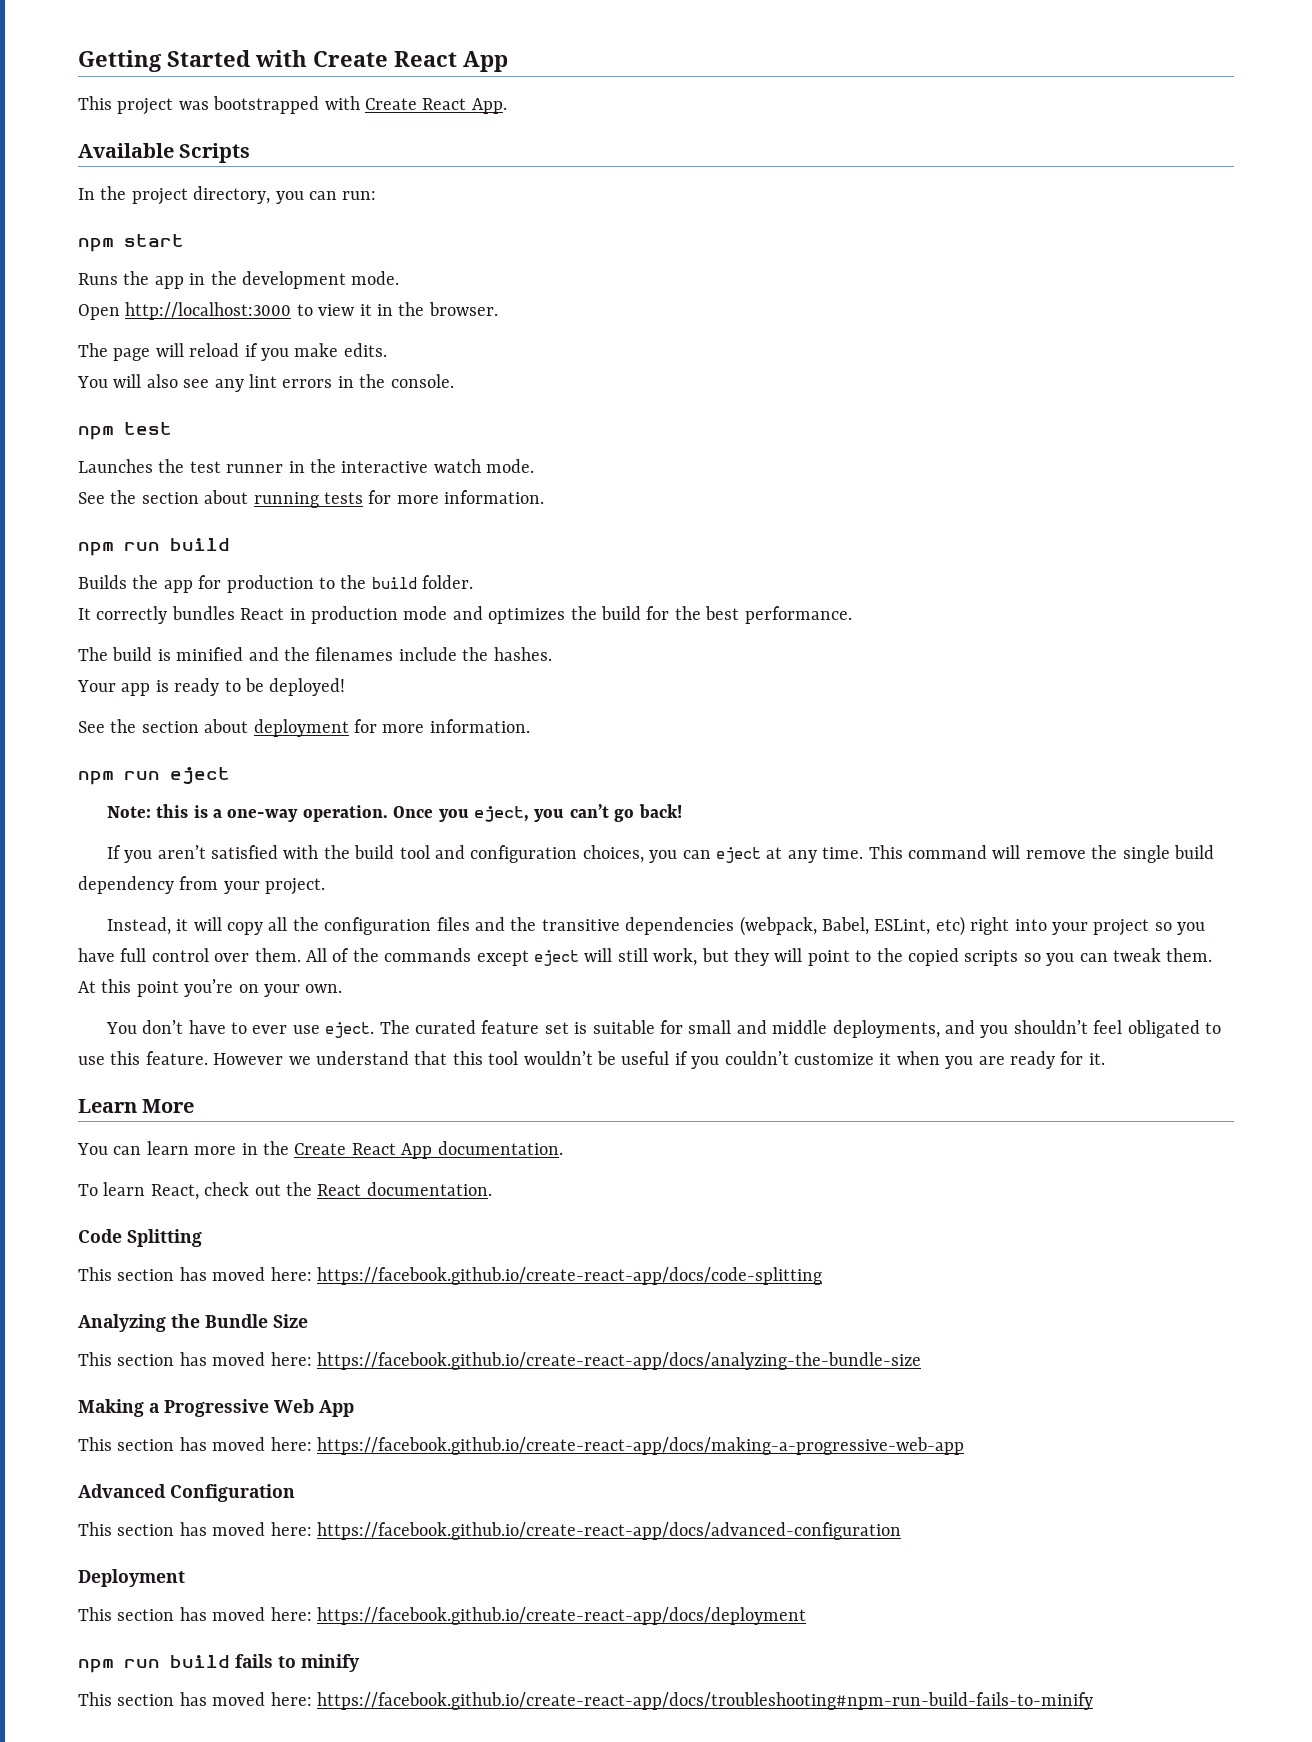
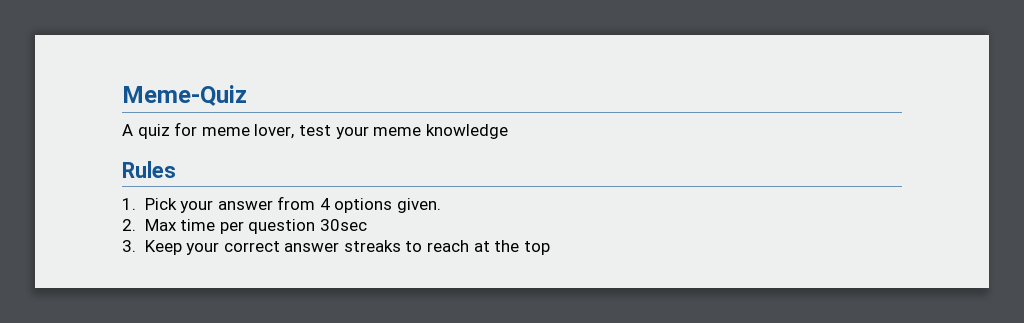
[78,50,508,72] [78,96,507,115] [78,143,251,163] [78,186,377,205] [78,234,184,252] [78,271,400,289] [78,302,498,320] [78,343,387,361] [77,374,454,392] [78,422,172,440] [78,459,535,473] [78,490,545,508] [78,538,230,556] [78,575,474,593] [78,606,852,624] [78,647,552,661] [77,678,346,696] [78,719,530,737] [78,767,230,785] [106,804,682,822] [106,845,1215,863] [78,876,326,895] [106,916,1206,936] [78,948,1213,966] [78,979,343,997] [105,1020,1222,1038] [78,1051,1105,1069] [78,1099,195,1113] [77,1141,563,1159] [78,1182,492,1200] [78,1229,202,1247] [78,1267,822,1285] [78,1314,308,1332] [78,1352,921,1370] [78,1399,354,1417] [78,1437,964,1455] [78,1484,295,1502] [78,1522,901,1540] [78,1569,185,1587] [78,1607,806,1625] [78,1654,360,1673] [78,1692,1093,1710] Getting Started with Create React App // This project was bootstrapped with Create React App. // Available Scripts // In the project directory, you can run: // npm start // Runs the app in the development mode. // Open http://localhost:3000 to view it in the browser. // The page will reload if you make edits. // You will also see any lint errors in the console. // npm test // Launches the test runner in the interactive watch mode. // See the section about running tests for more information. // npm run build // Builds the app for production to the build folder. // It correctly bundles React in production mode and optimizes the build for the best performance. // The build is minified and the filenames include the hashes. // Your app is ready to be deployed! // See the section about deployment for more information. // npm run eject // Note: this is a one-way operation. Once you eject, you can’t go back! // If you aren’t satisfied with the build tool and configuration choices, you can eject at any time. This command will remove the single build dependency from your project. // Instead, it will copy all the configuration files and the transitive dependencies (webpack, Babel, ESLint, etc) right into your project so you have full control over them. All of the commands except eject will still work, but they will point to the copied scripts so you can tweak them. At this point you’re on your own. // You don’t have to ever use eject. The curated feature set is suitable for small and middle deployments, and you shouldn’t feel obligated to use this feature. However we understand that this tool wouldn’t be useful if you couldn’t customize it when you are ready for it. // Learn More // You can learn more in the Create React App documentation. // To learn React, check out the React documentation. // Code Splitting // This section has moved here: https://facebook.github.io/create-react-app/docs/code-splitting // Analyzing the Bundle Size // This section has moved here: https://facebook.github.io/create-react-app/docs/analyzing-the-bundle-size // Making a Progressive Web App // This section has moved here: https://facebook.github.io/create-react-app/docs/making-a-progressive-web-app // Advanced Configuration // This section has moved here: https://facebook.github.io/create-react-app/docs/advanced-configuration // Deployment // This section has moved here: https://facebook.github.io/create-react-app/docs/deployment // npm run build fails to minify // This section has moved here: https://facebook.github.io/create-react-app/docs/troubleshooting#npm-run-build-fails-to-minify -> [122,85,247,106] [122,122,508,139] [122,161,176,178] [122,196,442,213] [122,219,367,234] [122,240,550,255] Meme-Quiz // A quiz for meme lover, test your meme knowledge // Rules // 1. Pick your answer from 4 options given. // 2. Max time per question 30sec // 3. Keep your correct answer streaks to reach at the top

